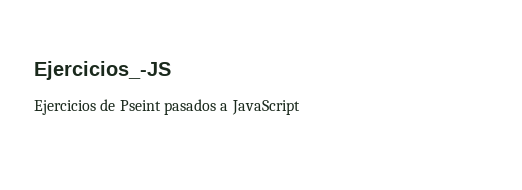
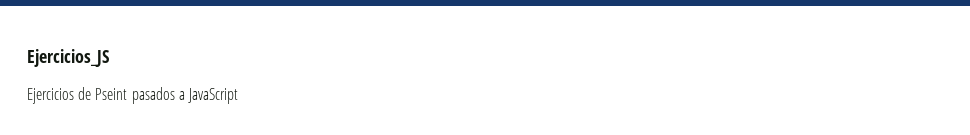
[34,61,171,80] Ejercicios_-JS -> [27,49,109,67] Ejercicios_JS

